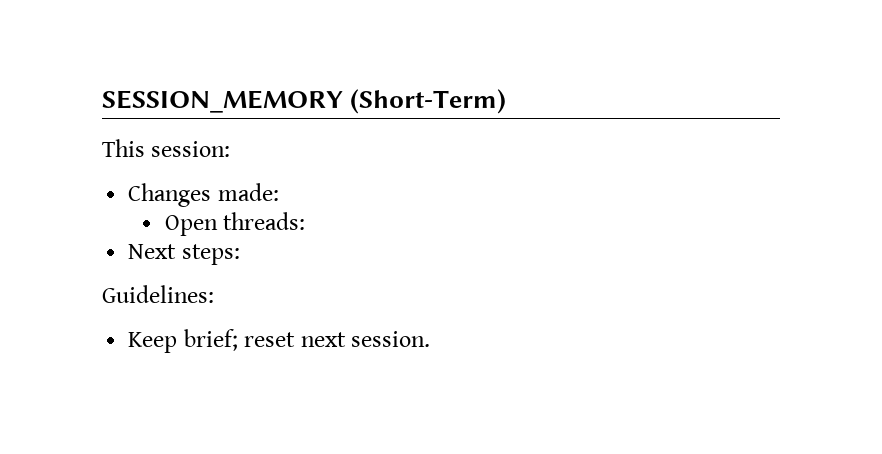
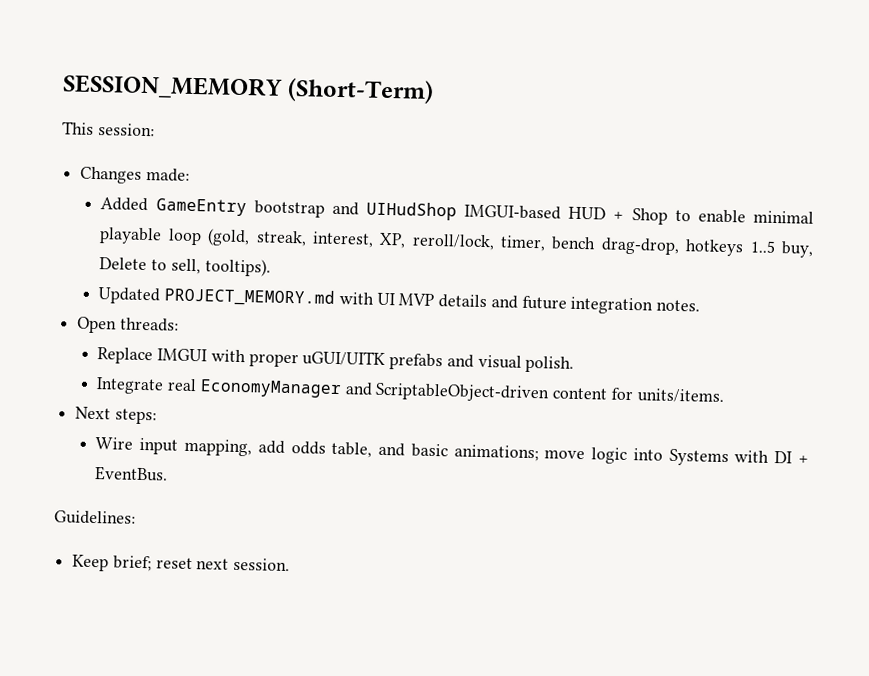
[164,212,306,236] [128,244,240,265] Open threads: // Next steps: -> [100,197,815,225] [99,227,814,258] [99,257,271,277] [98,287,700,315] [77,316,179,334] [97,347,575,373] [96,377,724,403] [75,406,157,425] [95,437,809,467] [95,466,169,482] Added GameEntry bootstrap and UIHudShop IMGUI-based HUD + Shop to enable minimal playable loop (gold, streak, interest, XP, reroll/lock, timer, bench drag-drop, hotkeys 1..5 buy, Delete to sell, tooltips). // Updated PROJECT_MEMORY.md with UI MVP details and future integration notes. // Open threads: // Replace IMGUI with proper uGUI/UITK prefabs and visual polish. // Integrate real EconomyManager and ScriptableObject-driven content for units/items. // Next steps: // Wire input mapping, add odds table, and basic animations; move logic into Systems with DI + EventBus.

